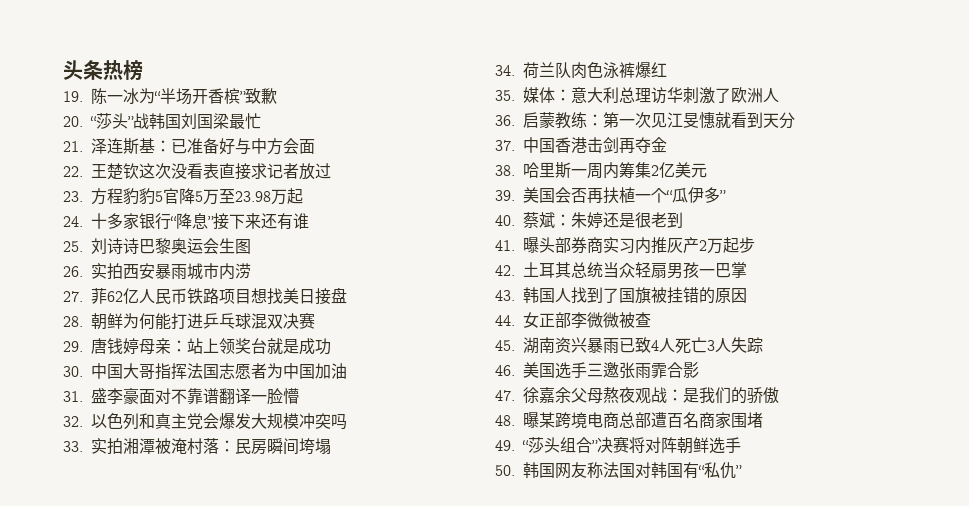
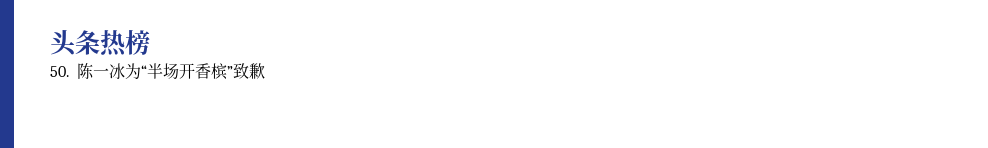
[63,91,83,102] 19. -> [50,66,69,77] 50.
[63,113,261,130] [63,138,315,155] [63,163,331,180] [63,188,303,205] [63,213,309,230] [63,238,251,254] [63,263,251,280] [63,287,347,305] [63,312,315,330] [63,338,331,355] [63,363,347,380] [63,388,299,405] [63,413,347,430] [63,438,331,455] [495,62,667,79] [495,87,779,104] [495,112,795,129] [495,137,667,154] [495,162,707,179] [495,187,726,204] [495,212,683,228] [495,237,755,254] [495,262,747,279] [495,287,747,304] [495,312,651,328] [495,337,763,354] [495,362,699,379] [495,387,779,404] [495,412,763,429] [495,436,741,454] [495,462,742,479] // 20. “莎头”战韩国刘国梁最忙 // 21.泽连斯基：已准备好与中方会面 // 22.王楚钦这次没看表直接求记者放过 // 23.方程豹豹5官降5万至23.98万起 // 24.十多家银行“降息”接下来还有谁 // 25.刘诗诗巴黎奥运会生图 // 26.实拍西安暴雨城市内涝 // 27.菲62亿人民币铁路项目想找美日接盘 // 28.朝鲜为何能打进乒乓球混双决赛 // 29.唐钱婷母亲：站上领奖台就是成功 // 30.中国大哥指挥法国志愿者为中国加油 // 31.盛李豪面对不靠谱翻译一脸懵 // 32.以色列和真主党会爆发大规模冲突吗 // 33.实拍湘潭被淹村落：民房瞬间垮塌 // 34.荷兰队肉色泳裤爆红 // 35.媒体：意大利总理访华刺激了欧洲人 // 36.启蒙教练：第一次见江旻憓就看到天分 // 37.中国香港击剑再夺金 // 38.哈里斯一周内筹集2亿美元 // 39.美国会否再扶植一个“瓜伊多” // 40.蔡斌：朱婷还是很老到 // 41.曝头部券商实习内推灰产2万起步 // 42.土耳其总统当众轻扇男孩一巴掌 // 43.韩国人找到了国旗被挂错的原因 // 44.女正部李微微被查 // 45.湖南资兴暴雨已致4人死亡3人失踪 // 46.美国选手三邀张雨霏合影 // 47.徐嘉余父母熬夜观战：是我们的骄傲 // 48.曝某跨境电商总部遭百名商家围堵 // 49. “莎头组合”决赛将对阵朝鲜选手 // 50.韩国网友称法国对韩国有“私仇” -> (265, 71) none

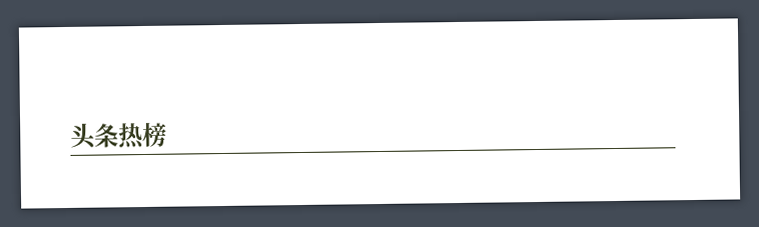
[50,63,265,80] // 50.陈一冰为“半场开香槟”致歉 -> (167, 135) none

